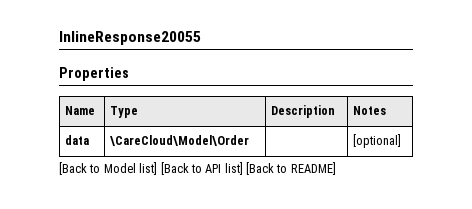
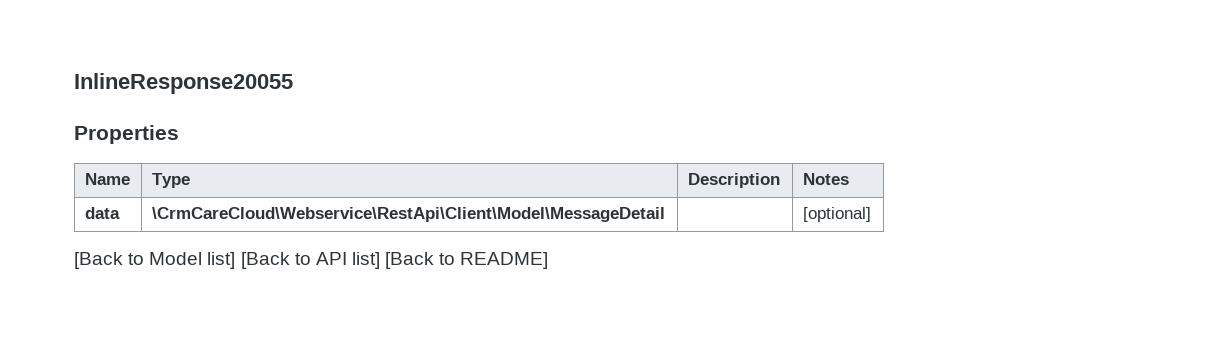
[110,135,250,146] \CareCloud\Model\Order -> [151,207,665,222] \CrmCareCloud\Webservice\RestApi\Client\Model\MessageDetail

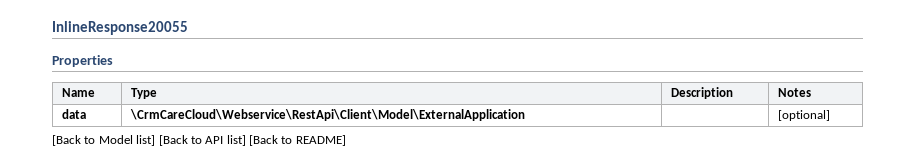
[151,207,665,222] \CrmCareCloud\Webservice\RestApi\Client\Model\MessageDetail -> [129,109,525,121] \CrmCareCloud\Webservice\RestApi\Client\Model\ExternalApplication

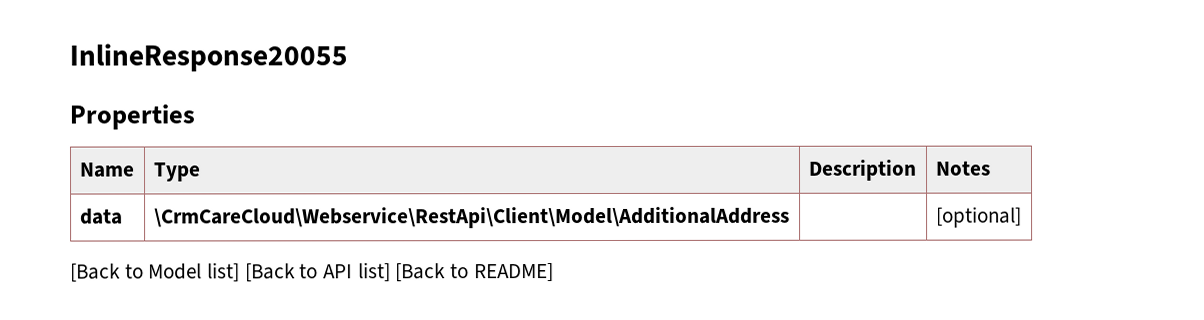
[129,109,525,121] \CrmCareCloud\Webservice\RestApi\Client\Model\ExternalApplication -> [153,206,790,229] \CrmCareCloud\Webservice\RestApi\Client\Model\AdditionalAddress

